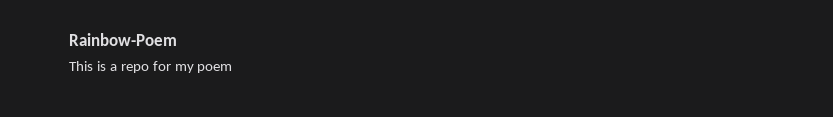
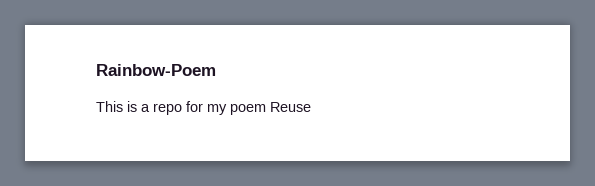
(233, 68) none -> [270,102,311,112] Reuse

